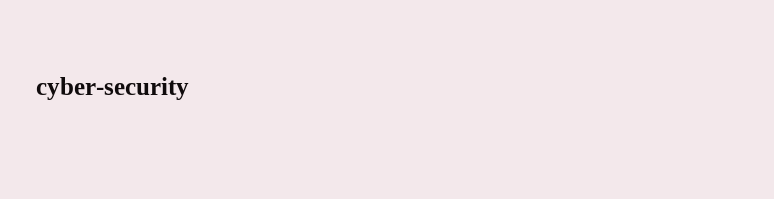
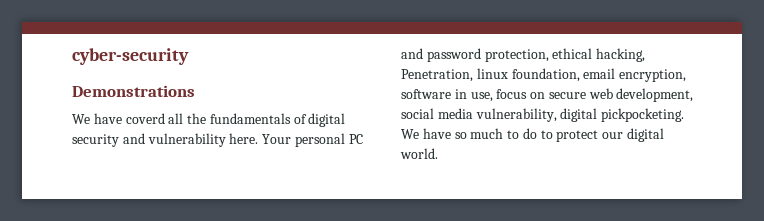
(189, 88) none -> [72,85,195,97] [72,113,346,127] [72,133,363,147] [401,48,646,62] [401,68,687,82] [401,88,694,102] [401,108,685,122] [401,128,665,142] [400,148,438,159] // Demonstrations // We have coverd all the fundamentals of digital security and vulnerability here. Your personal PC and password protection, ethical hacking, Penetration, linux foundation, email encryption, software in use, focus on secure web development, social media vulnerability, digital pickpocketing. We have so much to do to protect our digital world.

